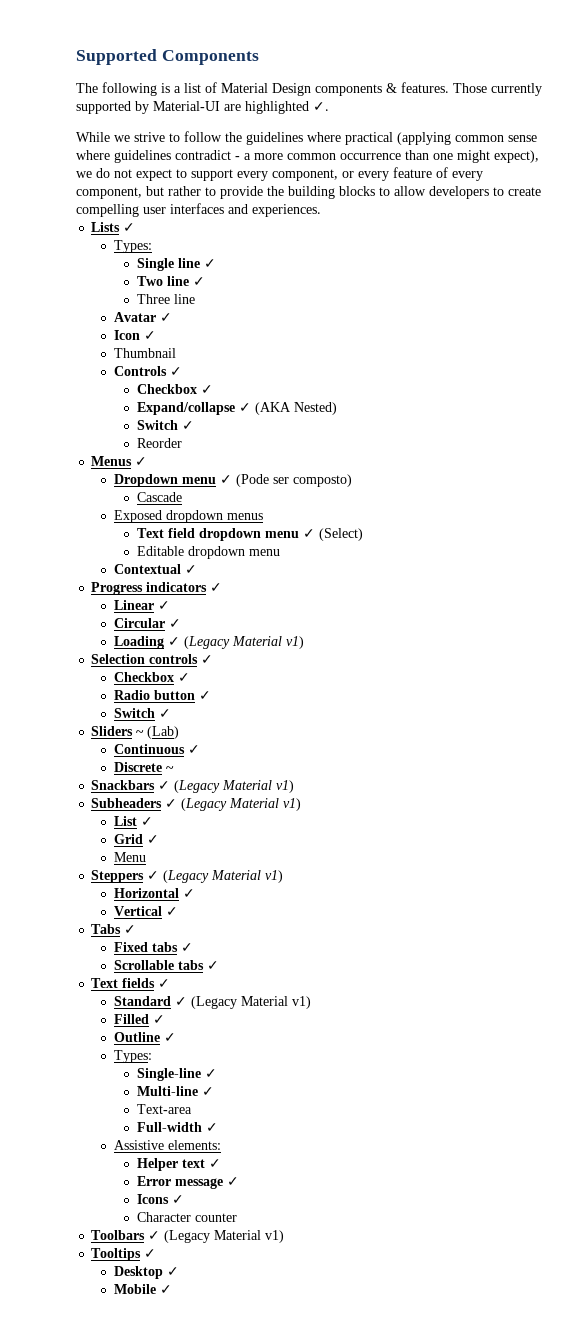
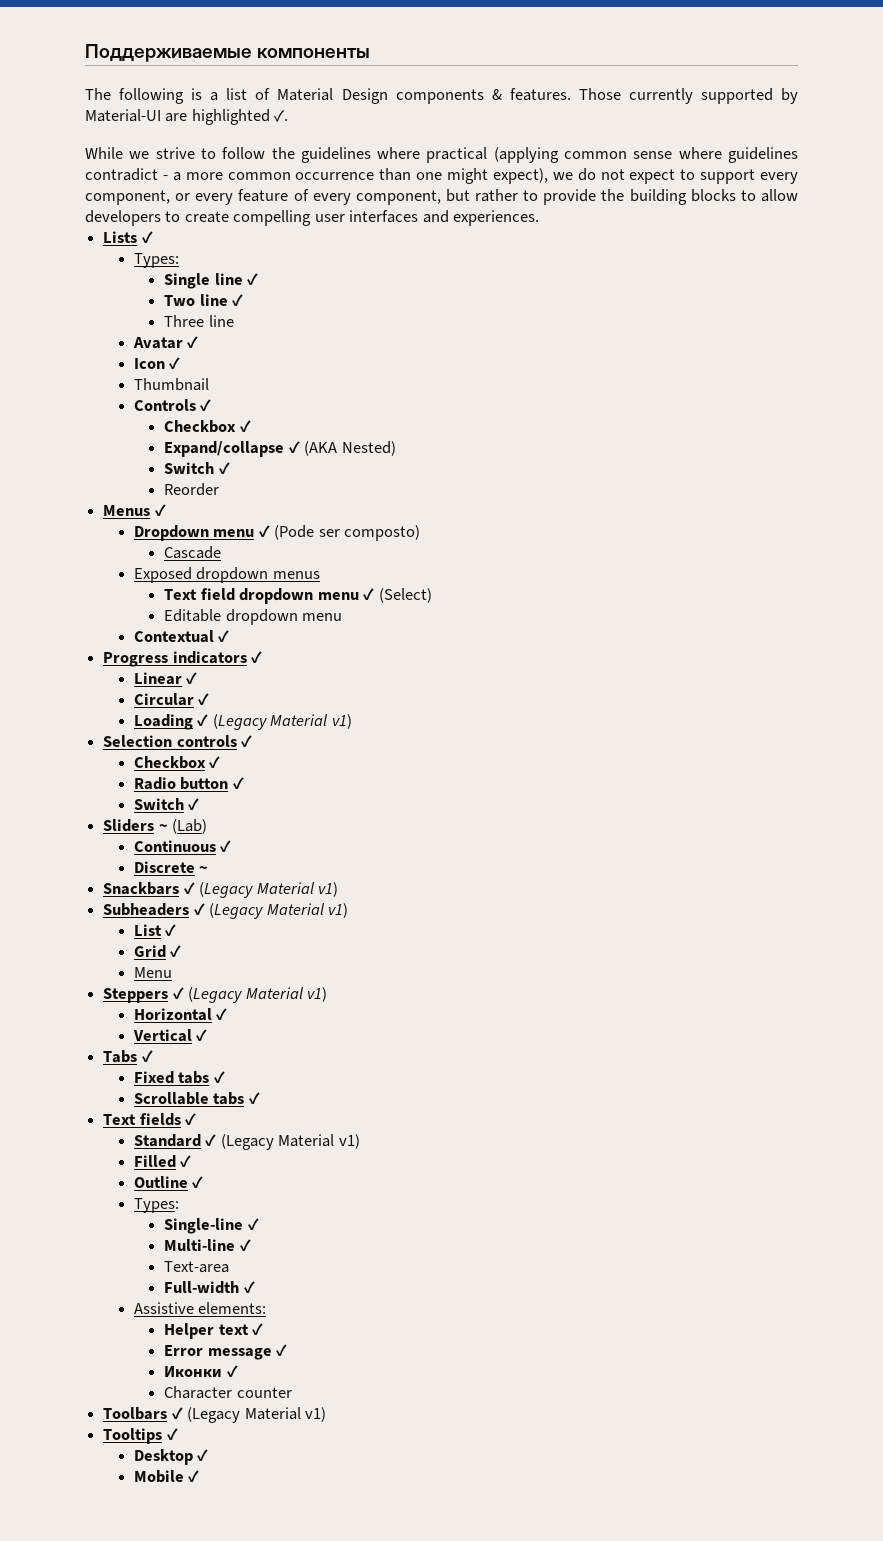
[76,49,259,65] Supported Components -> [85,44,371,62] Поддерживаемые компоненты
[136,1194,169,1204] Icons -> [164,1366,223,1377] Иконки

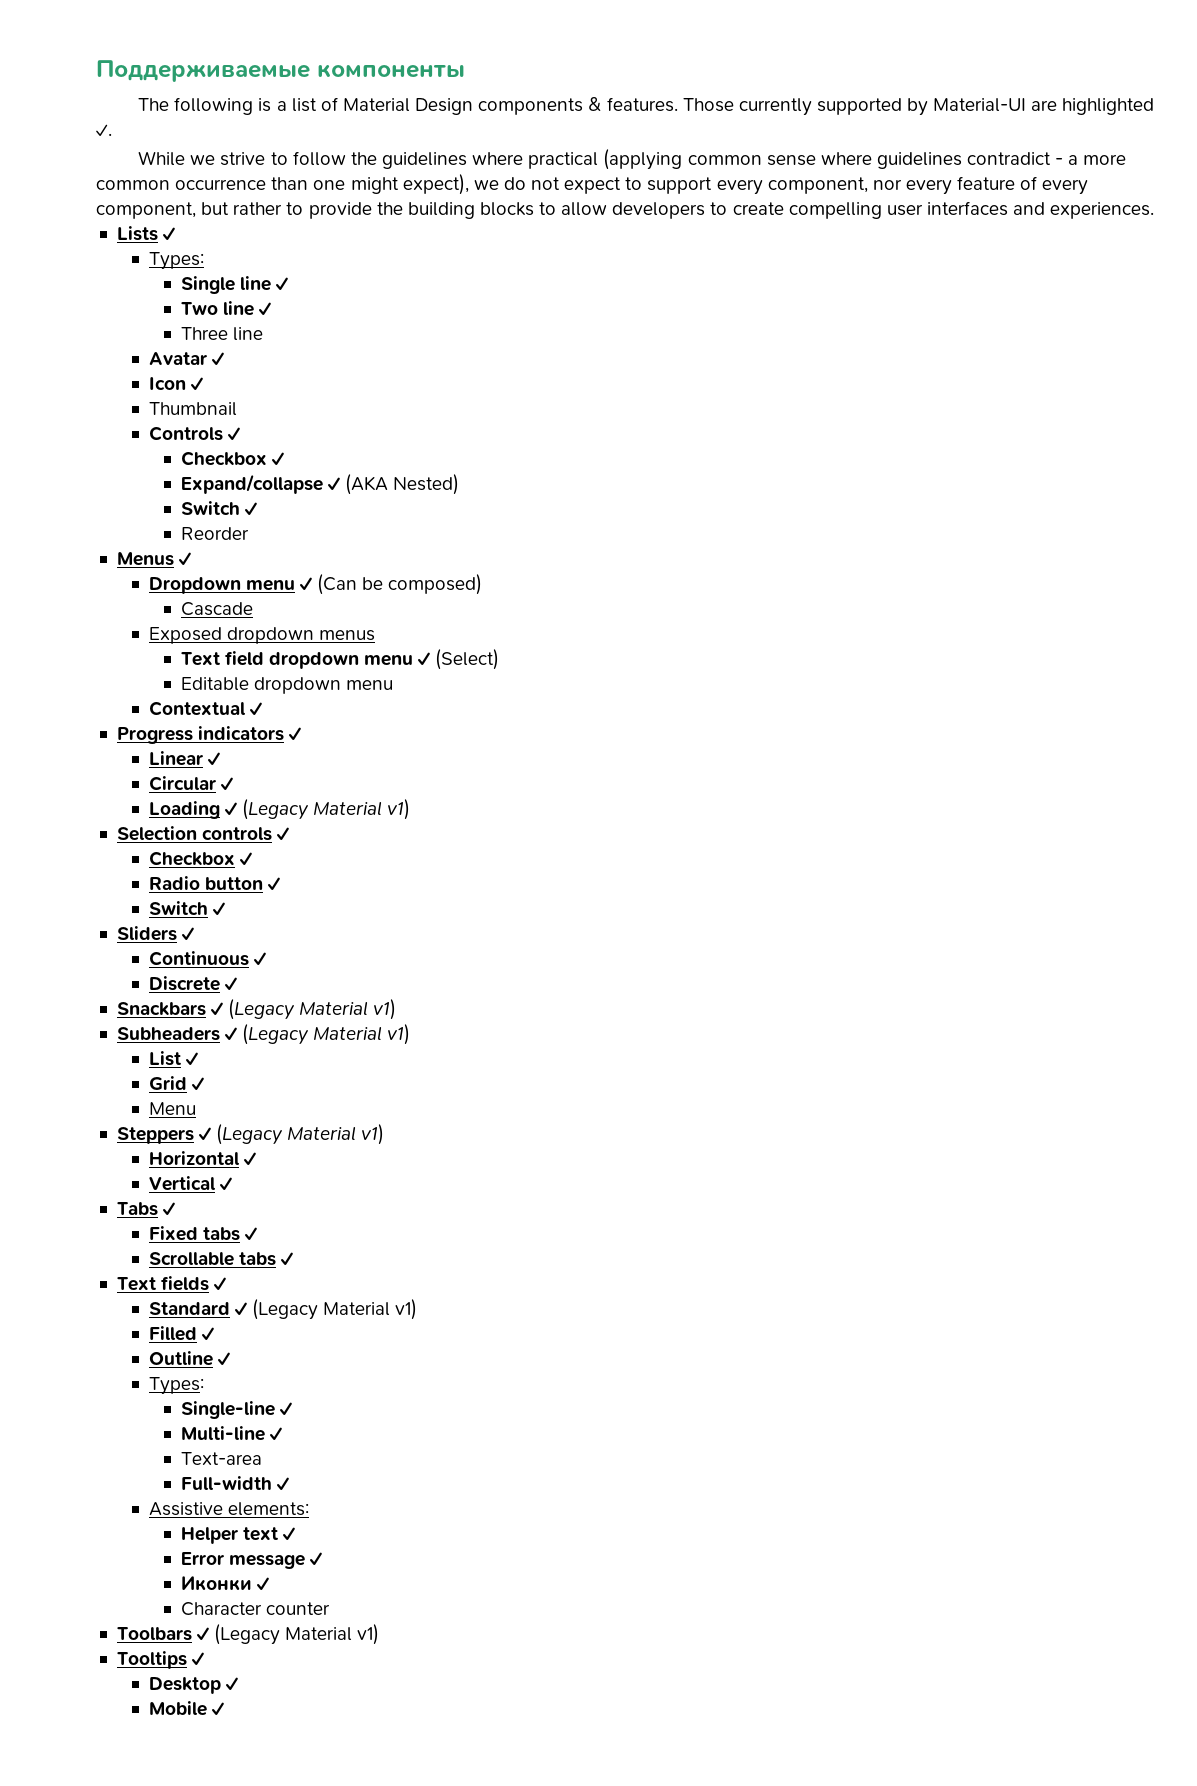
[175,193,191,201] or -> [872,179,902,190] nor
[274,525,420,541] (Pode ser composto) -> [317,574,483,595] (Can be composed)
[158,819,208,834] ~ (Lab) -> [182,927,195,941] ✓
[199,866,209,873] ~ -> [224,977,237,991] ✓

